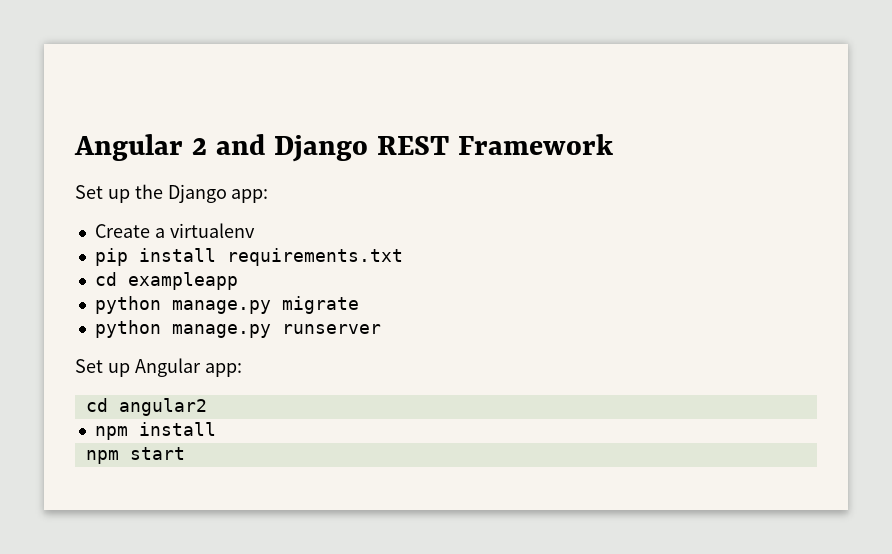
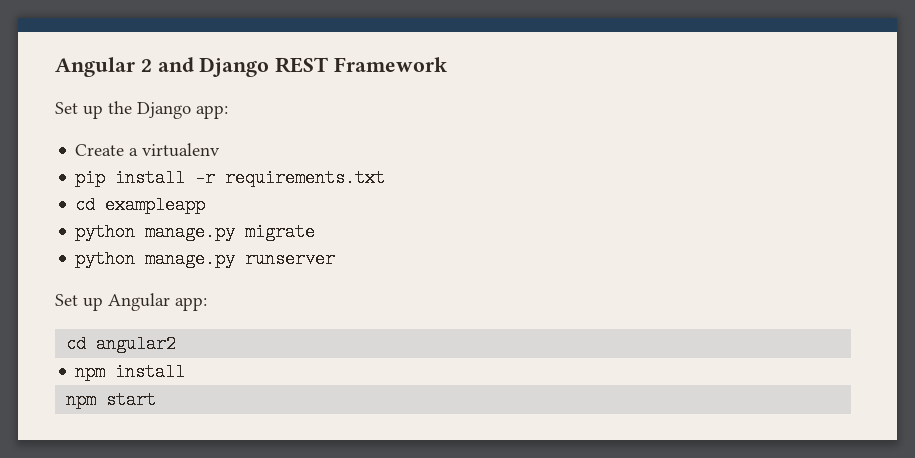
(216, 255) none -> [195,169,216,187] -r

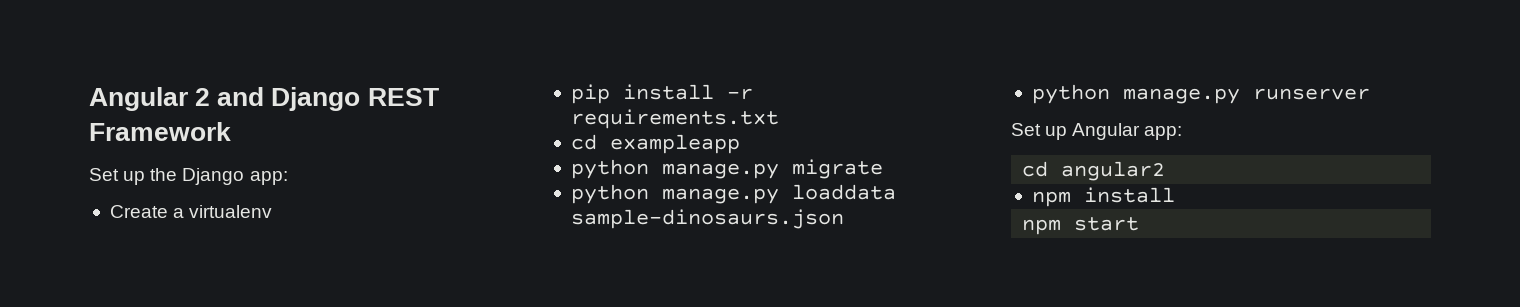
(316, 232) none -> [570,184,896,204] [570,209,844,229] // python manage.py loaddata sample-dinosaurs.json

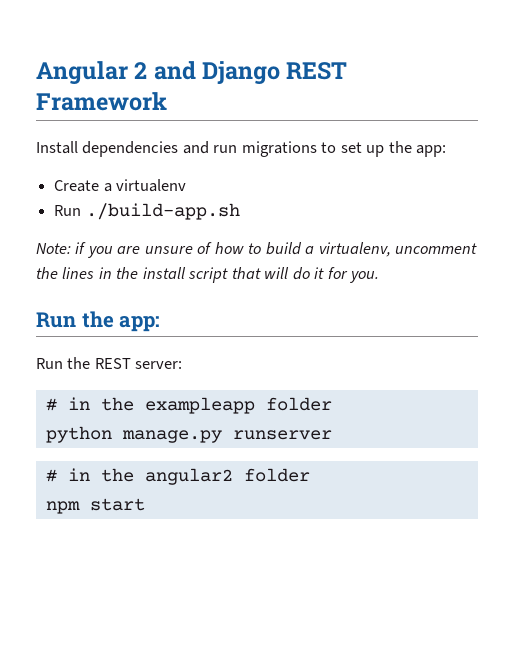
[89,168,119,181] Set -> [36,141,362,157] Install dependencies and run migrations to set
[182,168,245,185] Django -> (412, 147) none
[570,84,753,104] [570,109,779,129] [570,134,740,154] [570,159,883,179] [570,184,896,204] [570,209,844,229] [1031,84,1370,104] [1011,123,1183,140] [1022,161,1049,177] pip install -r requirements.txt // cd exampleapp // python manage.py migrate // python manage.py loaddata sample-dinosaurs.json // python manage.py runserver // Set up Angular app: // cd -> [54,203,240,220] [36,242,478,258] [36,267,380,283] [36,311,161,332] [36,357,183,369] [45,397,332,414] [45,426,332,443] [45,468,134,482] Run ./build-app.sh // Note: if you are unsure of how to build a virtualenv, uncomment the lines in the install script that will do it for you. // Run the app: // Run the REST server: // # in the exampleapp folder // python manage.py runserver // # in the
[1031,187,1175,207] // npm install -> [243,468,310,482] folder

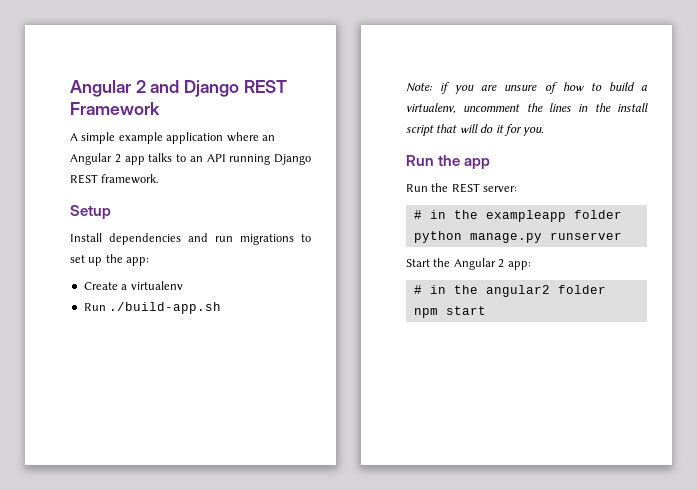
(167, 101) none -> [70,132,275,144] [70,153,311,165] [70,174,160,184] [70,205,111,219] // A simple example application where an Angular 2 app talks to an API running Django REST framework. // Setup
[119,315,161,332] app: -> [464,158,491,169] app
(332, 435) none -> [406,258,531,270] // Start the Angular 2 app:

